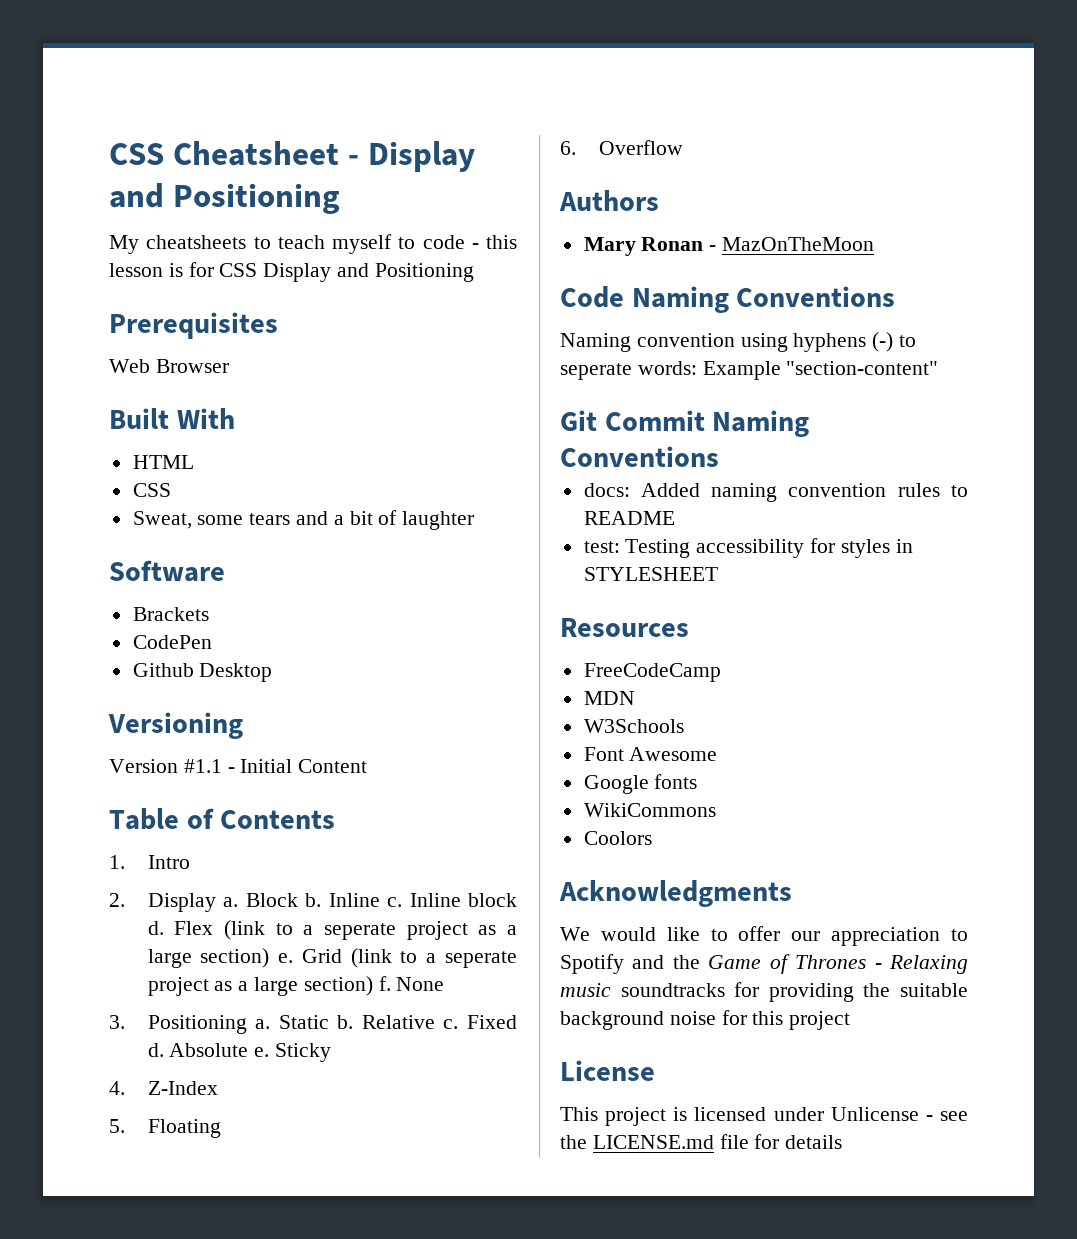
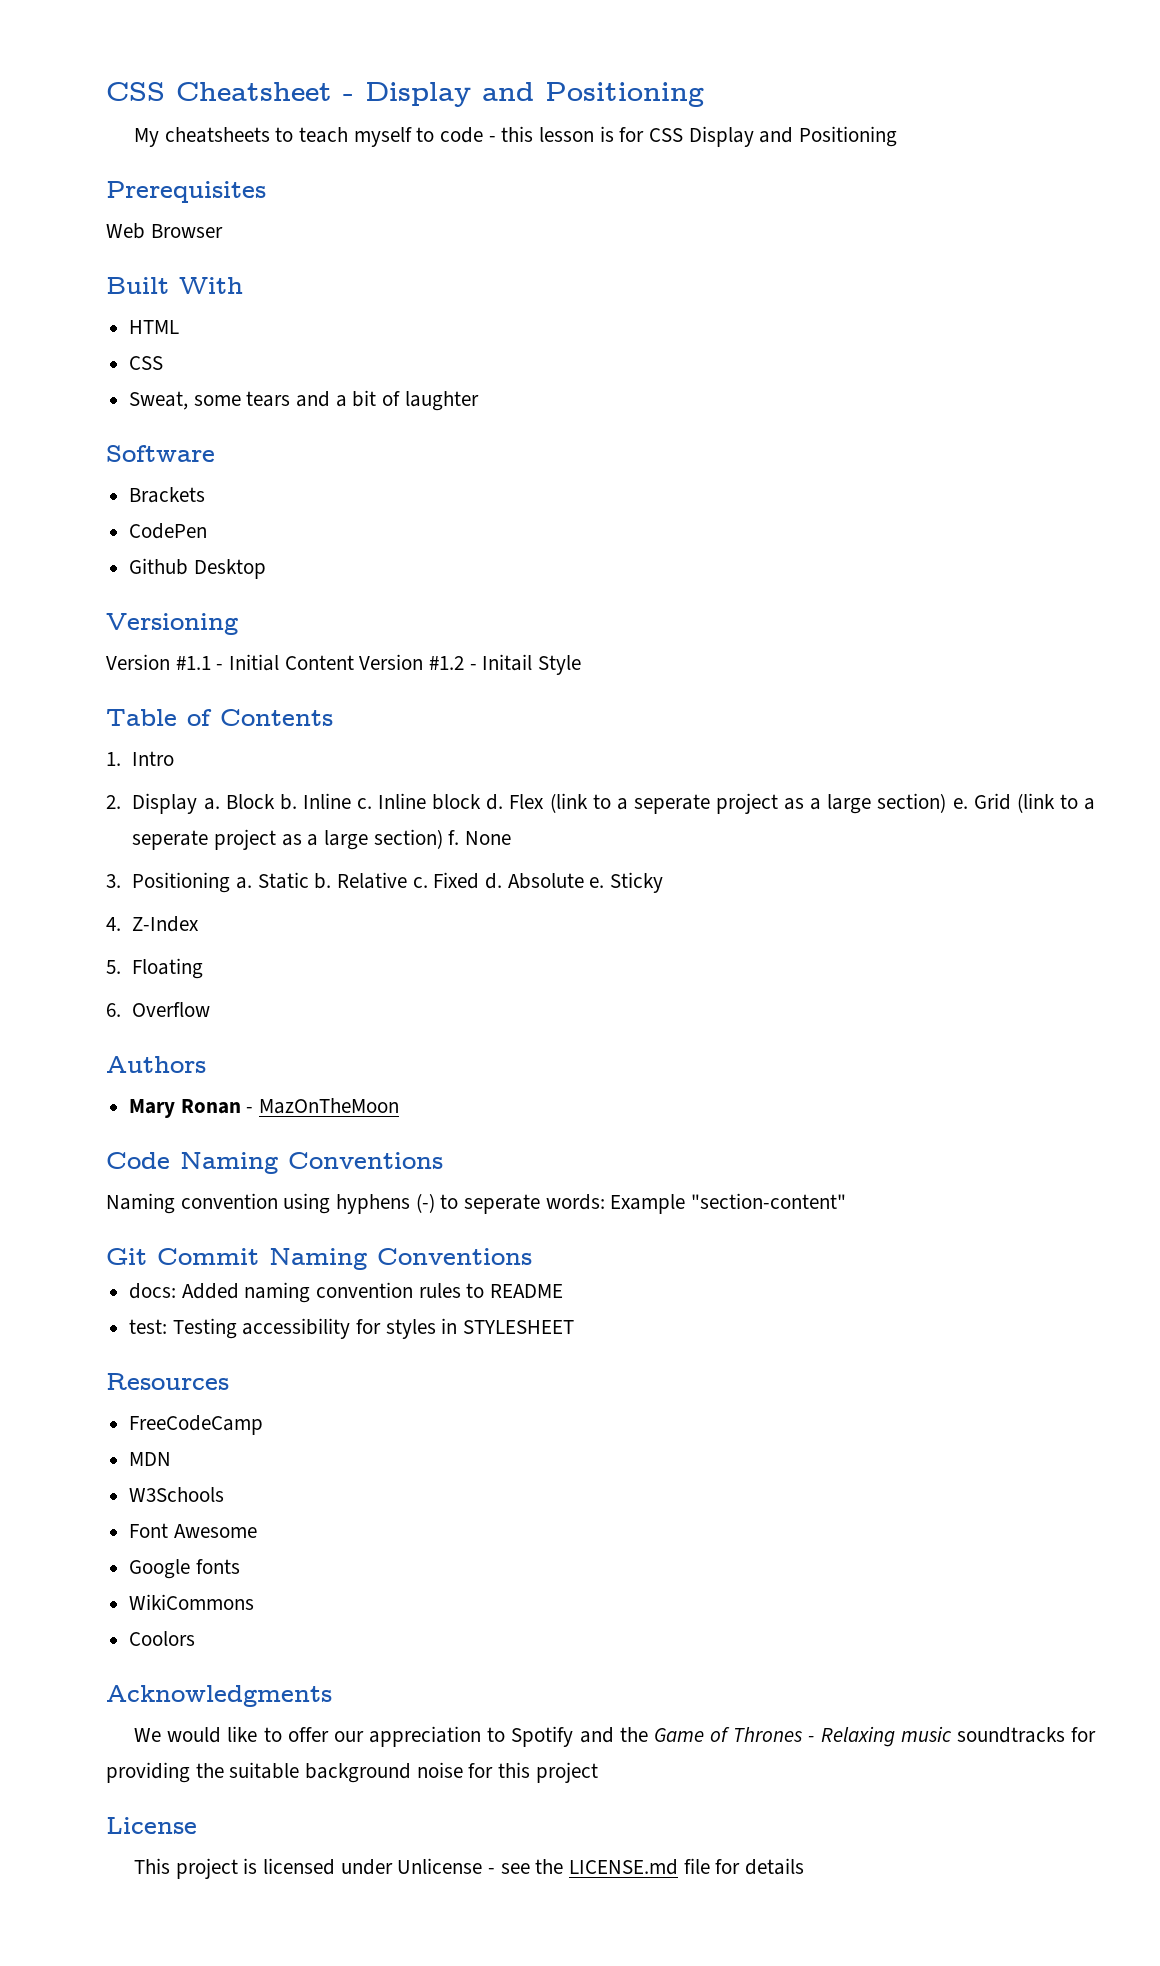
(368, 766) none -> [359,654,582,675] Version #1.2 - Initail Style

